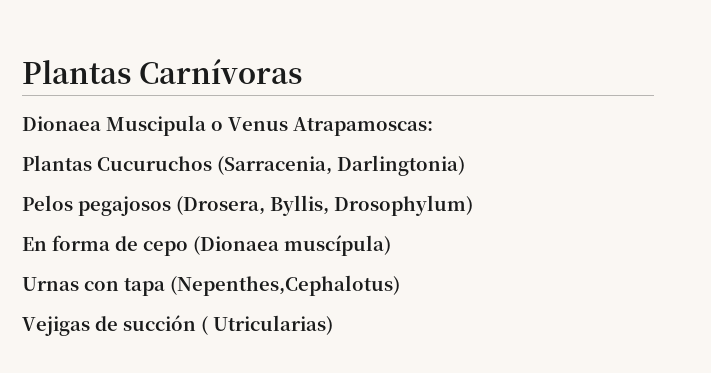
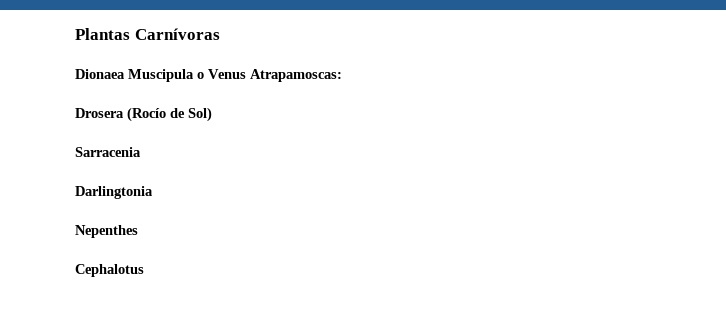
[22,155,465,176] [22,195,473,216] [22,235,391,256] [22,275,400,296] [22,315,333,336] Plantas Cucuruchos (Sarracenia, Darlingtonia) // Pelos pegajosos (Drosera, Byllis, Drosophylum) // En forma de cepo (Dionaea muscípula) // Urnas con tapa (Nepenthes,Cephalotus) // Vejigas de succión ( Utricularias) -> [75,107,212,122] [75,147,141,157] [75,186,153,199] [75,225,138,238] [75,264,144,277] Drosera (Rocío de Sol) // Sarracenia // Darlingtonia // Nepenthes // Cephalotus

